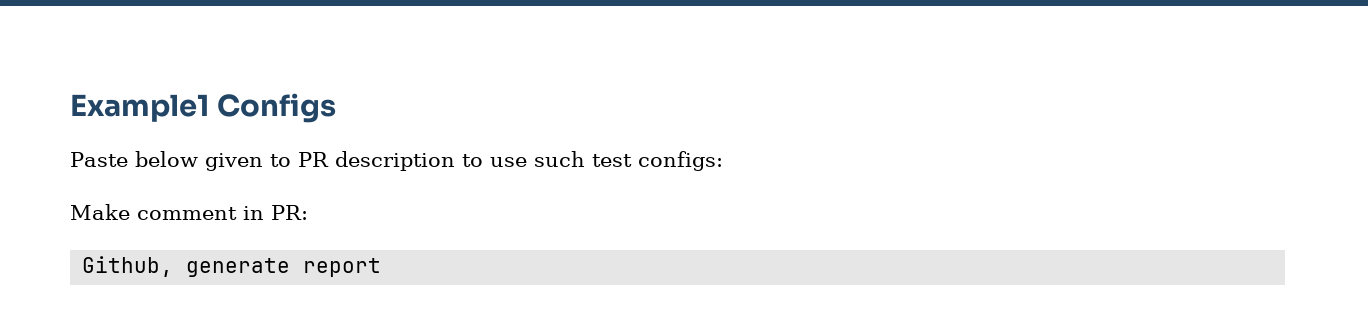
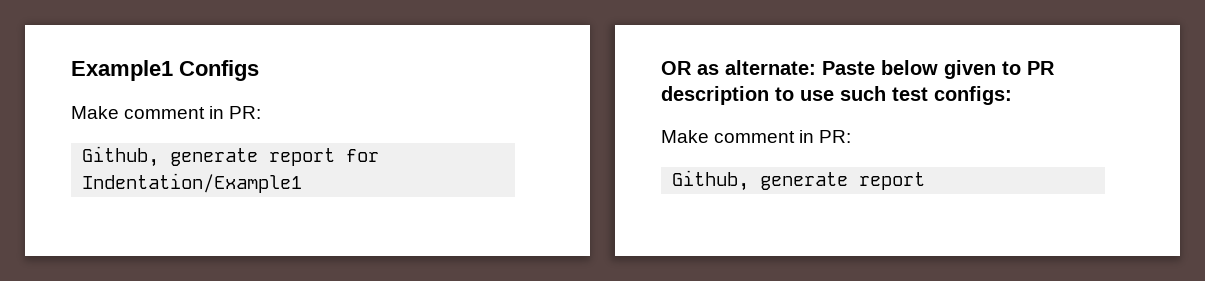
(336, 108) none -> [71,106,262,119] [82,146,380,167] [82,173,303,193] [661,60,816,75] Make comment in PR: // Github, generate report for Indentation/Example1 // OR as alternate:

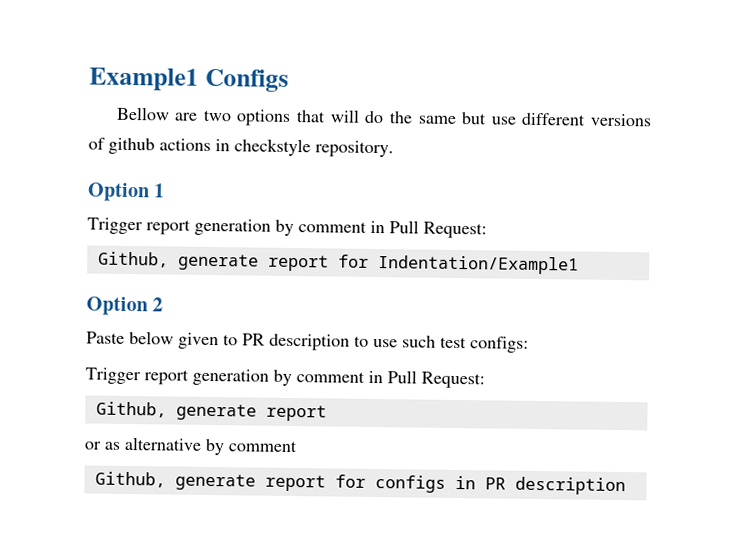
[71,106,262,119] Make comment in PR: -> [115,106,652,127] [88,137,394,158] [87,182,166,202] [87,217,487,239] Bellow are two options that will do the same but use different versions of github actions in checkstyle repository. // Option 1 // Trigger report generation by comment in Pull Request:
[661,60,816,75] OR as alternate: -> [86,296,164,316] Option 2 //
[661,130,852,143] [672,170,926,191] Make comment in PR: // Github, generate report -> [85,367,485,389] [95,401,327,422] [84,436,298,456] [94,471,626,496] Trigger report generation by comment in Pull Request: // Github, generate report // or as alternative by comment // Github, generate report for configs in PR description

